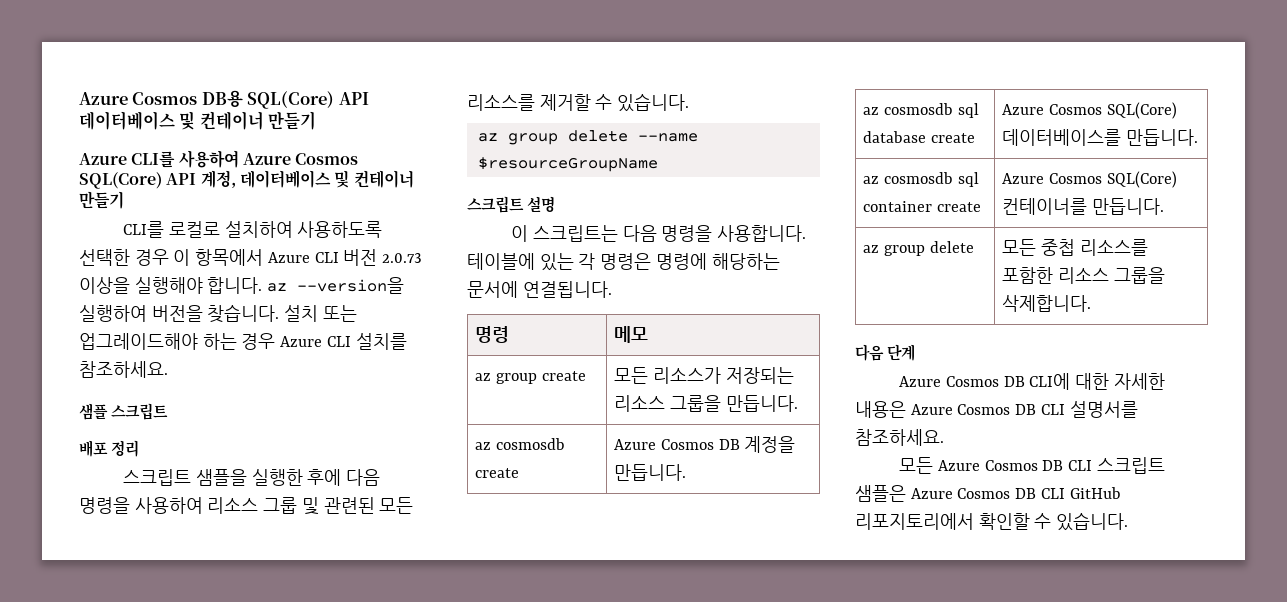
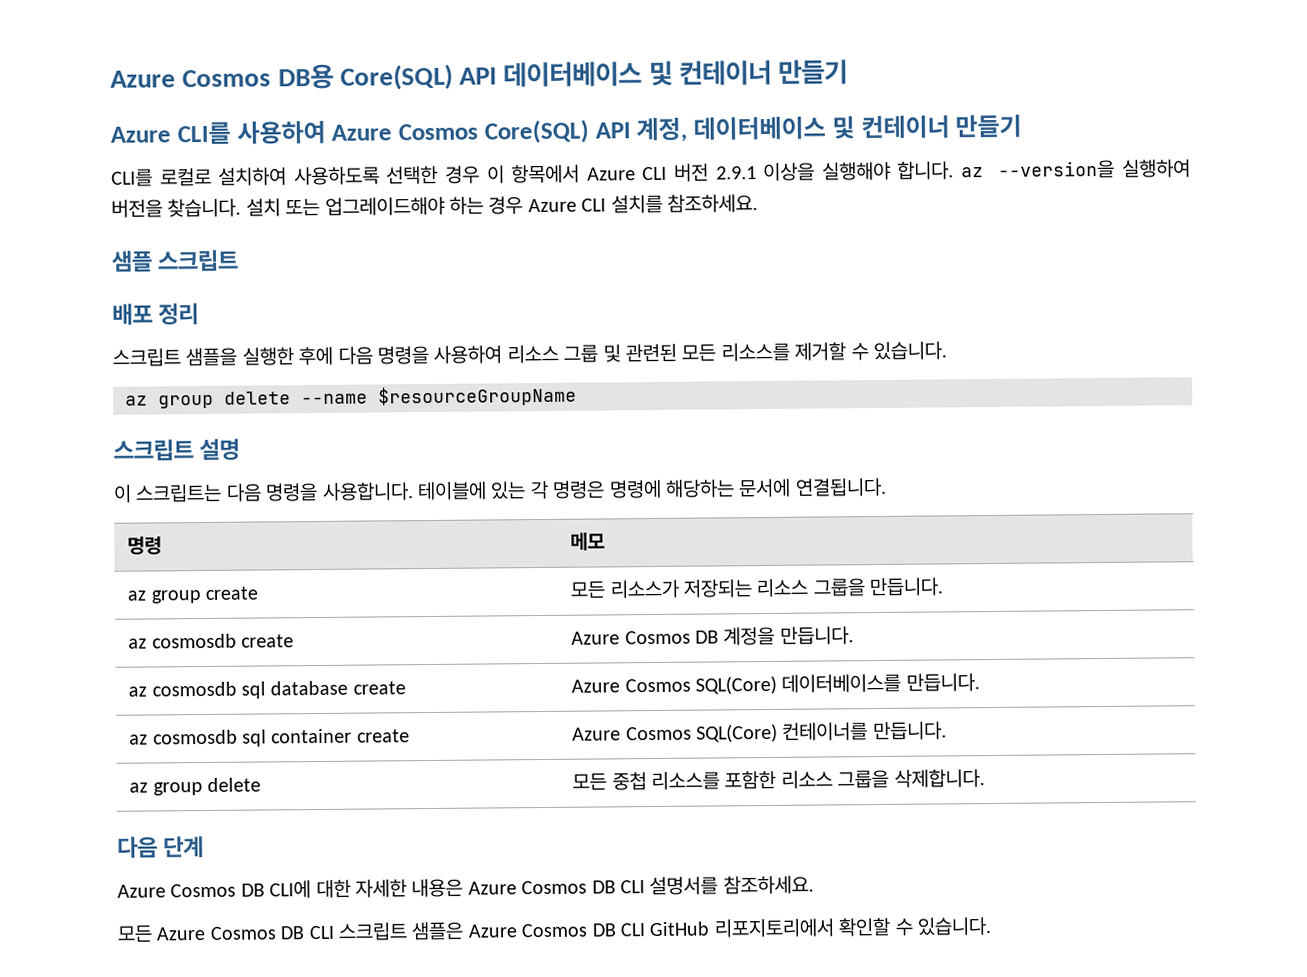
[247,91,335,109] SQL(Core) -> [339,63,453,91] Core(SQL)
[79,172,162,189] SQL(Core) -> [483,119,589,144] Core(SQL)
[382,253,423,263] 2.0.73 -> [715,166,757,180] 2.9.1

